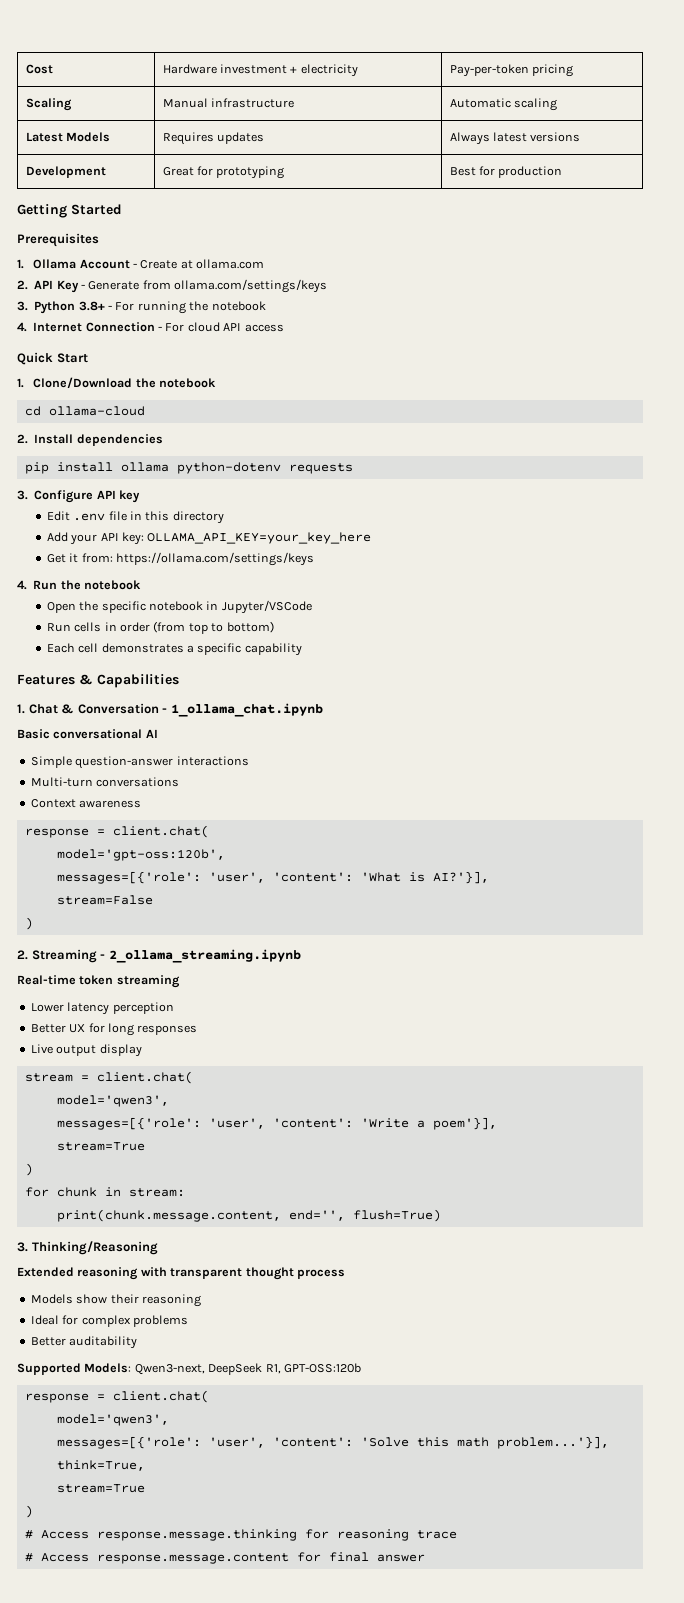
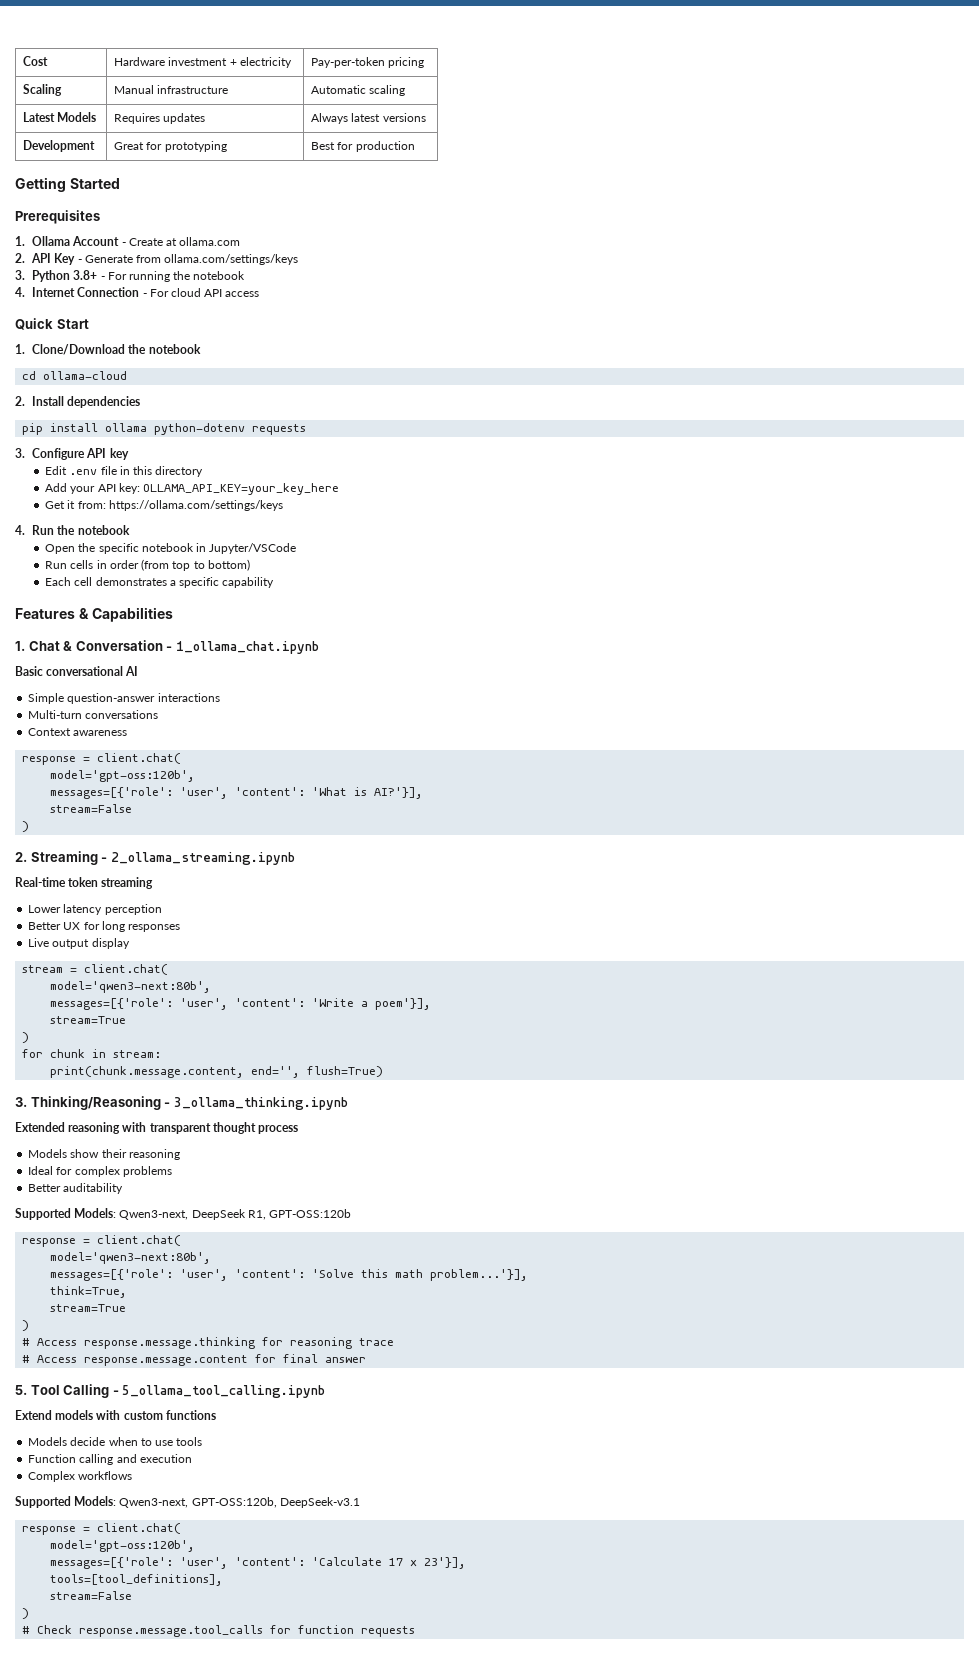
[56,1095,169,1107] model='qwen3', -> [50,981,212,993] model='qwen3-next:80b',
(158, 1248) none -> [164,1097,348,1110] - 3_ollama_thinking.ipynb
[56,1414,169,1426] model='qwen3', -> [50,1252,212,1264] model='qwen3-next:80b',
(425, 1558) none -> [15,1384,326,1398] [15,1410,216,1420] [28,1437,203,1446] [28,1454,192,1465] [28,1471,133,1482] [15,1496,360,1508] [22,1523,182,1535] [50,1540,196,1552] [50,1557,467,1569] [50,1574,224,1586] [50,1591,133,1600] [22,1608,30,1619] [22,1625,416,1637] // 5. Tool Calling - 5_ollama_tool_calling.ipynb // Extend models with custom functions // Models decide when to use tools // Function calling and execution // Complex workflows // Supported Models: Qwen3-next, GPT-OSS:120b, DeepSeek-v3.1 // response = client.chat( // model='gpt-oss:120b', // messages=[{'role': 'user', 'content': 'Calculate 17 × 23'}], // tools=[tool_definitions], // stream=False // ) // # Check response.message.tool_calls for function requests

